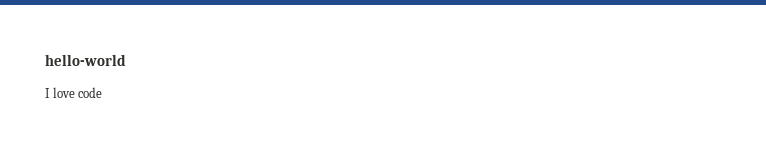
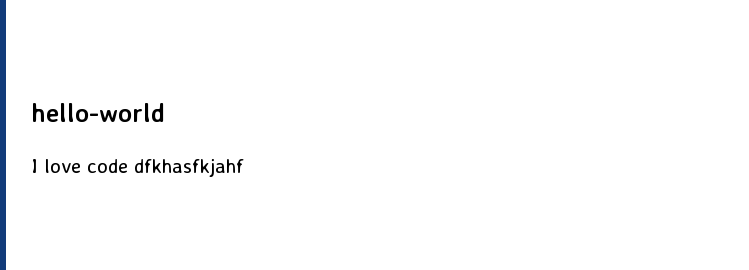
(103, 92) none -> [134,158,244,177] dfkhasfkjahf

